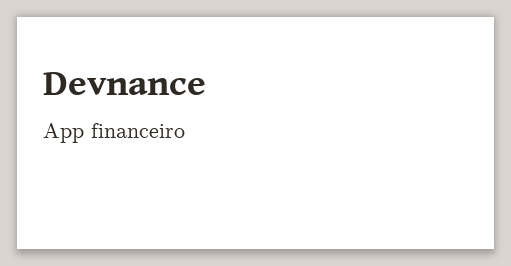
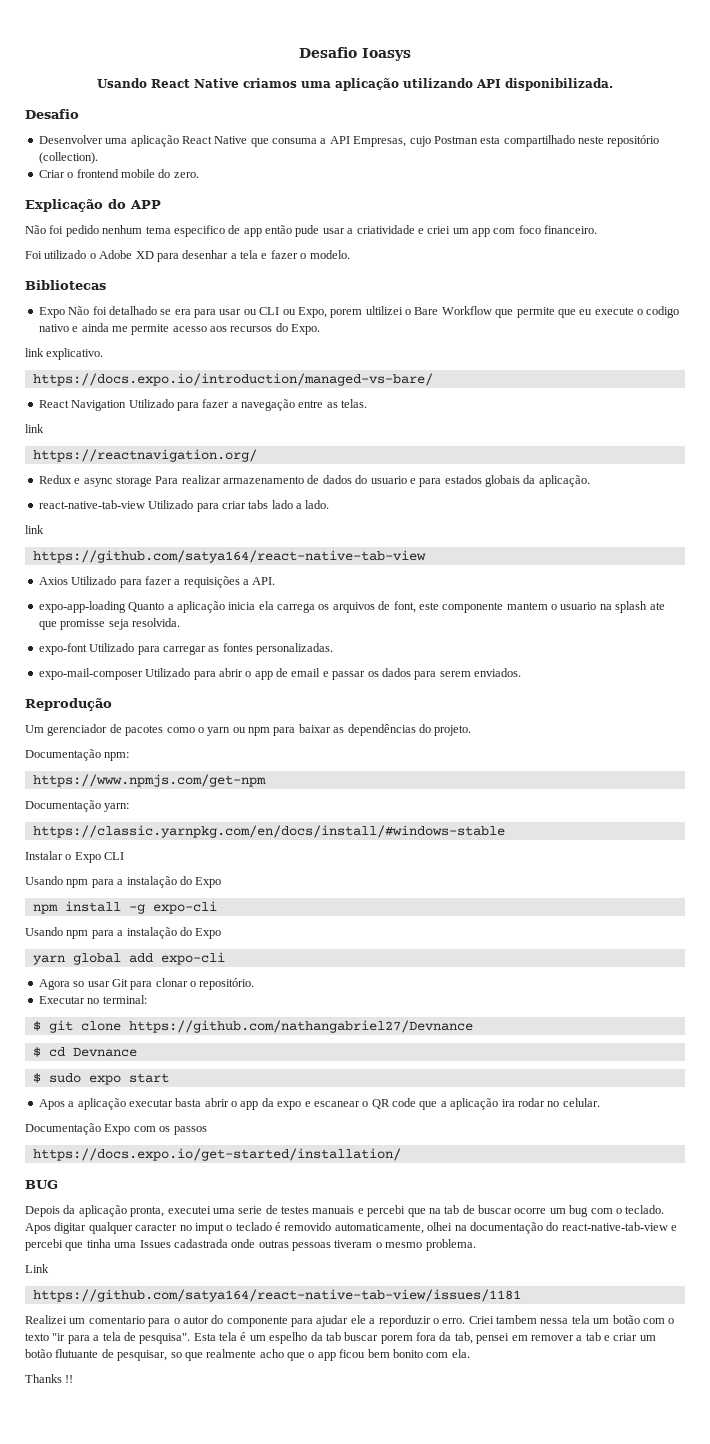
[43,72,206,95] [43,123,185,143] Devnance // App financeiro -> [299,47,411,61] [97,78,613,91] [25,109,79,119] [38,135,660,147] [38,152,98,164] [38,169,199,178] [25,199,161,212] [25,225,598,237] [25,250,350,262] [25,280,106,290] [38,306,680,318] [38,323,321,335] [25,348,104,360] [32,373,433,386] [38,399,368,411] [25,424,44,433] [32,449,257,462] [38,475,590,487] [38,500,330,512] [25,525,44,534] [32,550,426,563] [38,576,276,588] [38,601,665,613] [38,618,180,630] [38,643,333,655] [38,668,521,680] [25,698,112,711] [25,724,472,736] [25,749,130,761] [32,774,266,787] [25,800,130,812] [32,825,505,838] [25,851,125,863] [25,876,222,888] [32,901,217,914] [25,927,222,939] [32,952,225,965] [38,978,255,990] [38,995,147,1004] [32,1020,473,1033] [32,1047,137,1057] [32,1073,169,1085] [38,1098,600,1110] [25,1123,207,1135] [32,1148,401,1161] [25,1180,58,1189] [25,1205,665,1217] [25,1222,677,1234] [25,1239,476,1251] [25,1264,49,1273] [32,1289,521,1302] [25,1315,675,1327] [25,1332,656,1344] [25,1349,470,1361] [25,1374,74,1383] Desafio Ioasys // Usando React Native criamos uma aplicação utilizando API disponibilizada. // Desafio // Desenvolver uma aplicação React Native que consuma a API Empresas, cujo Postman esta compartilhado neste repositório (collection). // Criar o frontend mobile do zero. // Explicação do APP // Não foi pedido nenhum tema especifico de app então pude usar a criatividade e criei um app com foco financeiro. // Foi utilizado o Adobe XD para desenhar a tela e fazer o modelo. // Bibliotecas // Expo Não foi detalhado se era para usar ou CLI ou Expo, porem ultilizei o Bare Workflow que permite que eu execute o codigo nativo e ainda me permite acesso aos recursos do Expo. // link explicativo. // https://docs.expo.io/introduction/managed-vs-bare/ // React Navigation Utilizado para fazer a navegação entre as telas. // link // https://reactnavigation.org/ // Redux e async storage Para realizar armazenamento de dados do usuario e para estados globais da aplicação. // react-native-tab-view Utilizado para criar tabs lado a lado. // link // https://github.com/satya164/react-native-tab-view // Axios Utilizado para fazer a requisições a API. // expo-app-loading Quanto a aplicação inicia ela carrega os arquivos de font, este componente mantem o usuario na splash ate que promisse seja resolvida. // expo-font Utilizado para carregar as fontes personalizadas. // expo-mail-composer Utilizado para abrir o app de email e passar os dados para serem enviados. // Reprodução // Um gerenciador de pacotes como o yarn ou npm para baixar as dependências do projeto. // Documentação npm: // https://www.npmjs.com/get-npm // Documentação yarn: // https://classic.yarnpkg.com/en/docs/install/#windows-stable // Instalar o Expo CLI // Usando npm para a instalação do Expo // npm install -g expo-cli // Usando npm para a instalação do Expo // yarn global add expo-cli // Agora so usar Git para clonar o repositório. // Executar no terminal: // $ git clone https://github.com/nathangabriel27/Devnance // $ cd Devnance // $ sudo expo start // Apos a aplicação executar basta abrir o app da expo e escanear o QR code que a aplicação ira rodar no celular. // Documentação Expo com os passos // https://docs.expo.io/get-started/installation/ // BUG // Depois da aplicação pronta, executei uma serie de testes manuais e percebi que na tab de buscar ocorre um bug com o teclado. Apos digitar qualquer caracter no imput o teclado é removido automaticamente, olhei na documentação do react-native-tab-view e percebi que tinha uma Issues cadastrada onde outras pessoas tiveram o mesmo problema. // Link // https://github.com/satya164/react-native-tab-view/issues/1181 // Realizei um comentario para o autor do componente para ajudar ele a reporduzir o erro. Criei tambem nessa tela um botão com o texto "ir para a tela de pesquisa". Esta tela é um espelho da tab buscar porem fora da tab, pensei em remover a tab e criar um botão flutuante de pesquisar, so que realmente acho que o app ficou bem bonito com ela. // Thanks !!

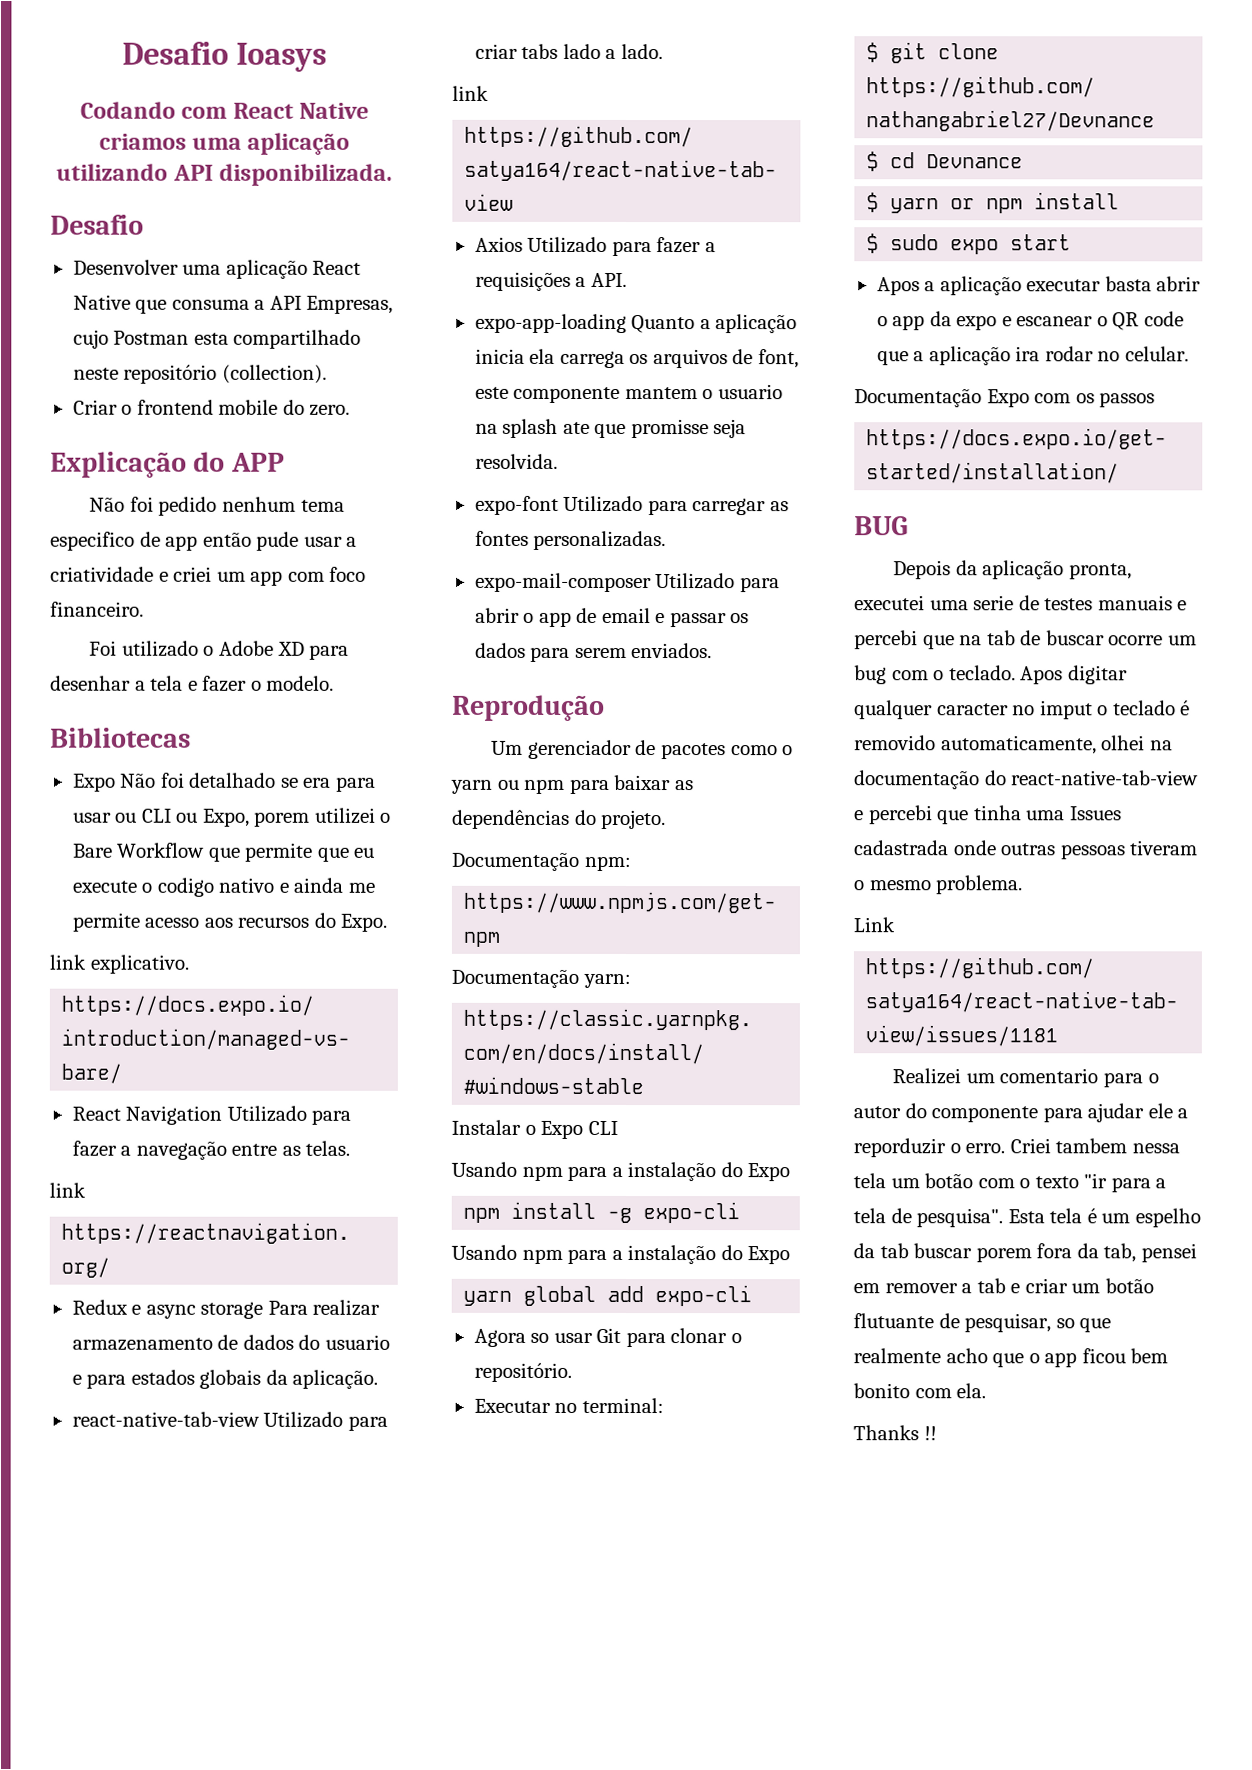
[97,78,147,88] Usando -> [79,101,228,119] Codando com
[365,306,403,315] ultilizei -> [314,807,376,824] utilizei
(137, 1052) none -> [866,192,1120,214] // $ yarn or npm install

